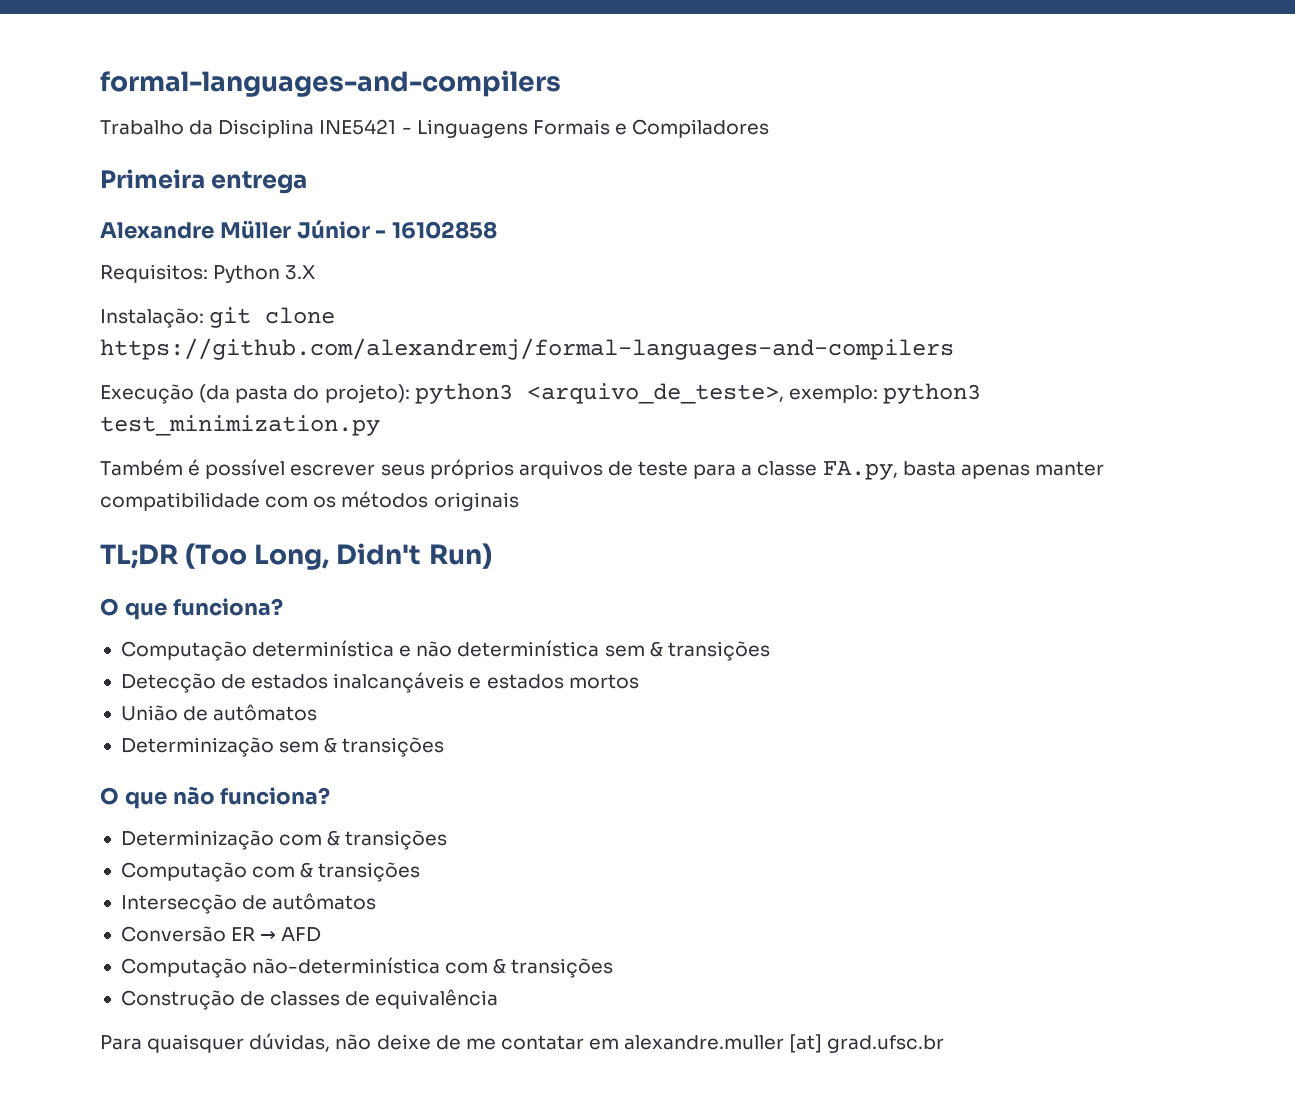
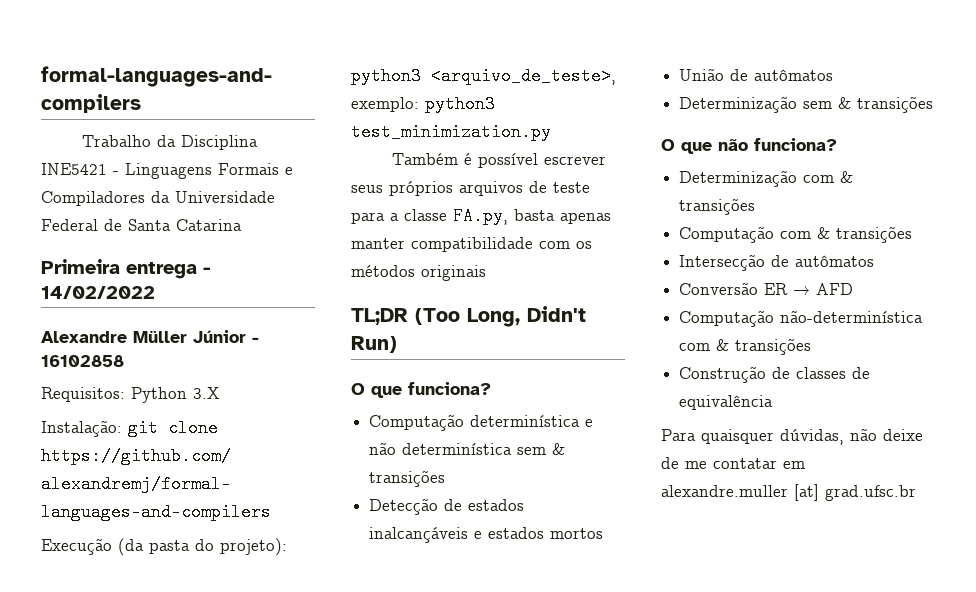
(770, 128) none -> [151,191,275,203] [41,219,242,231] da Universidade Federal de Santa Catarina
(308, 182) none -> [203,267,210,274] [41,286,155,299] - 14/02/2022

